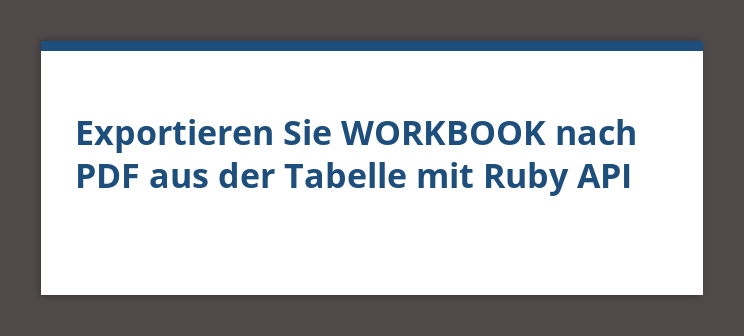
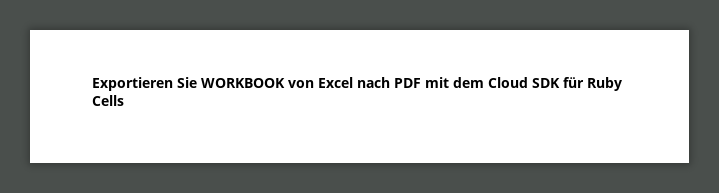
[555,119,638,145] [75,162,633,196] nach PDF aus der Tabelle mit Ruby API -> [288,77,622,91] [92,95,124,106] von Excel nach PDF mit dem Cloud SDK für Ruby Cells

